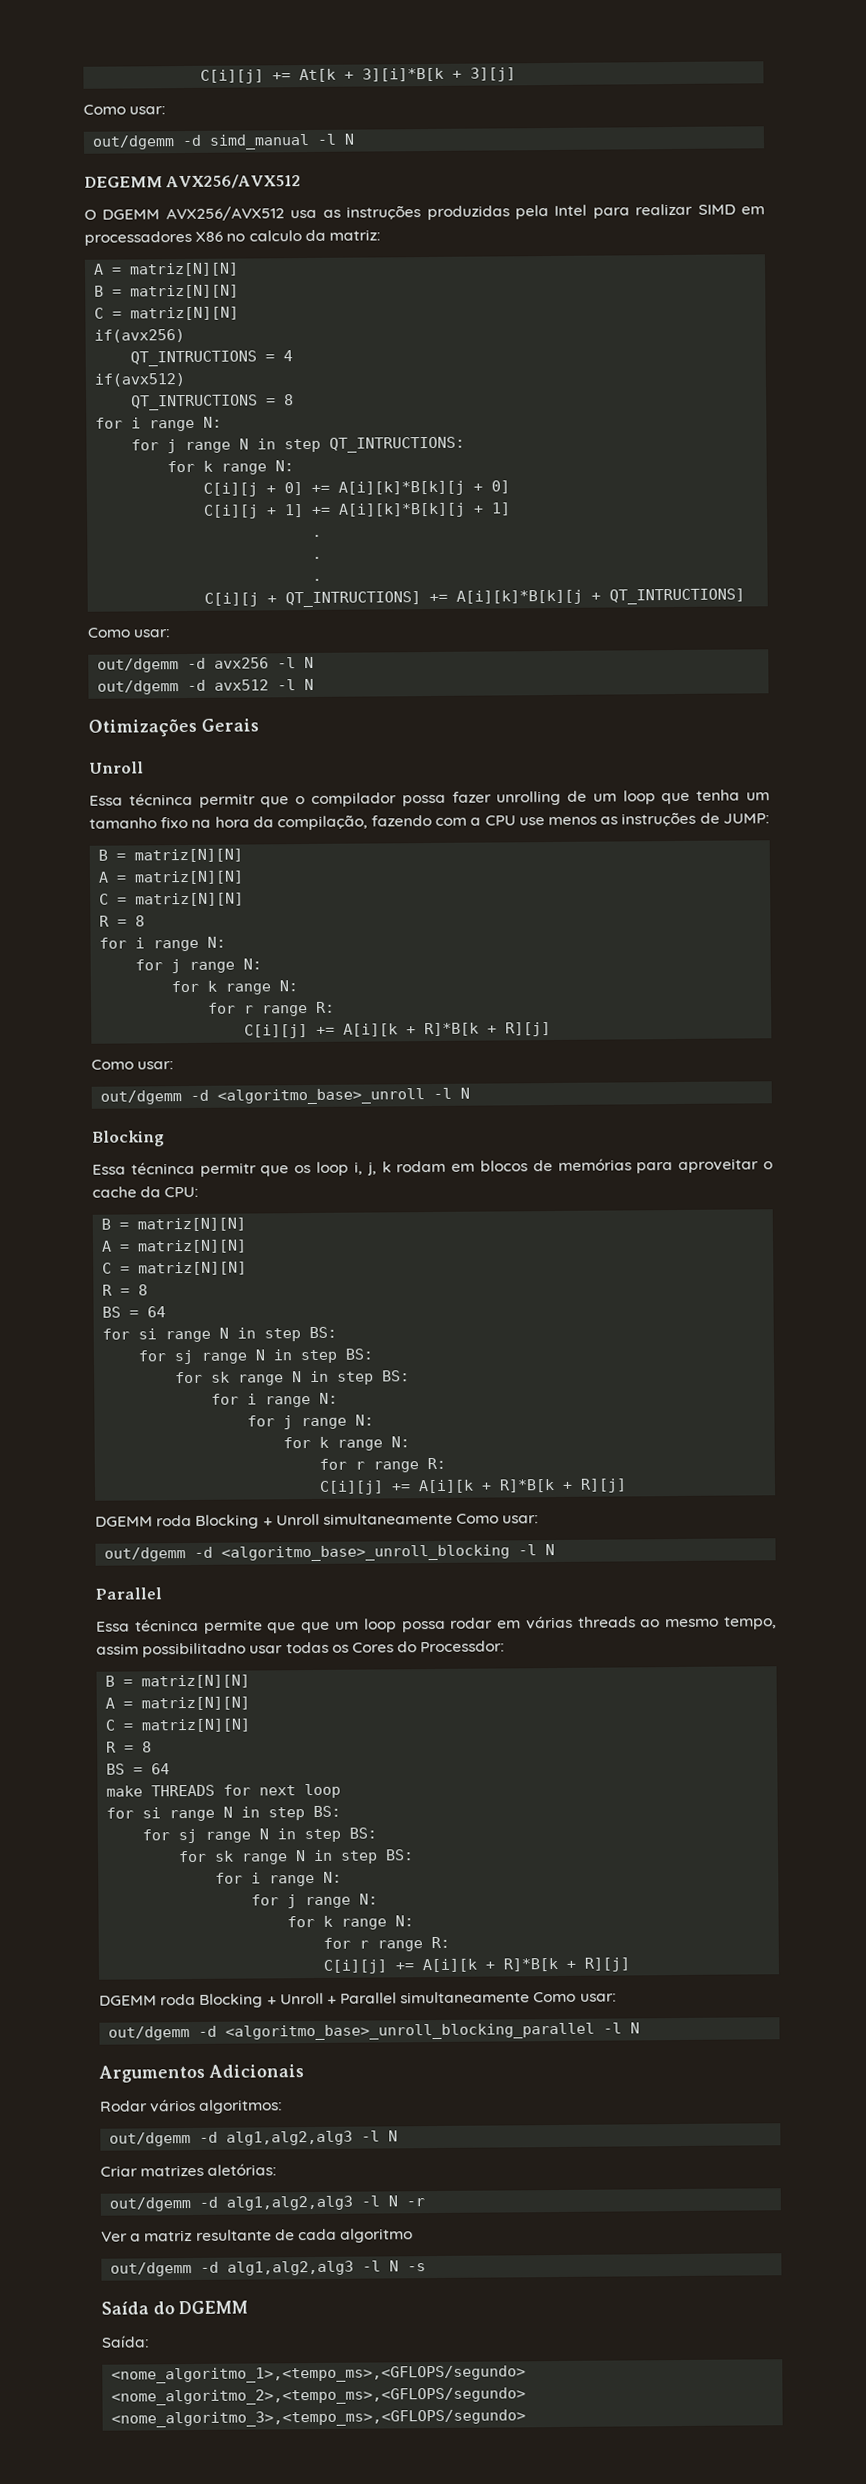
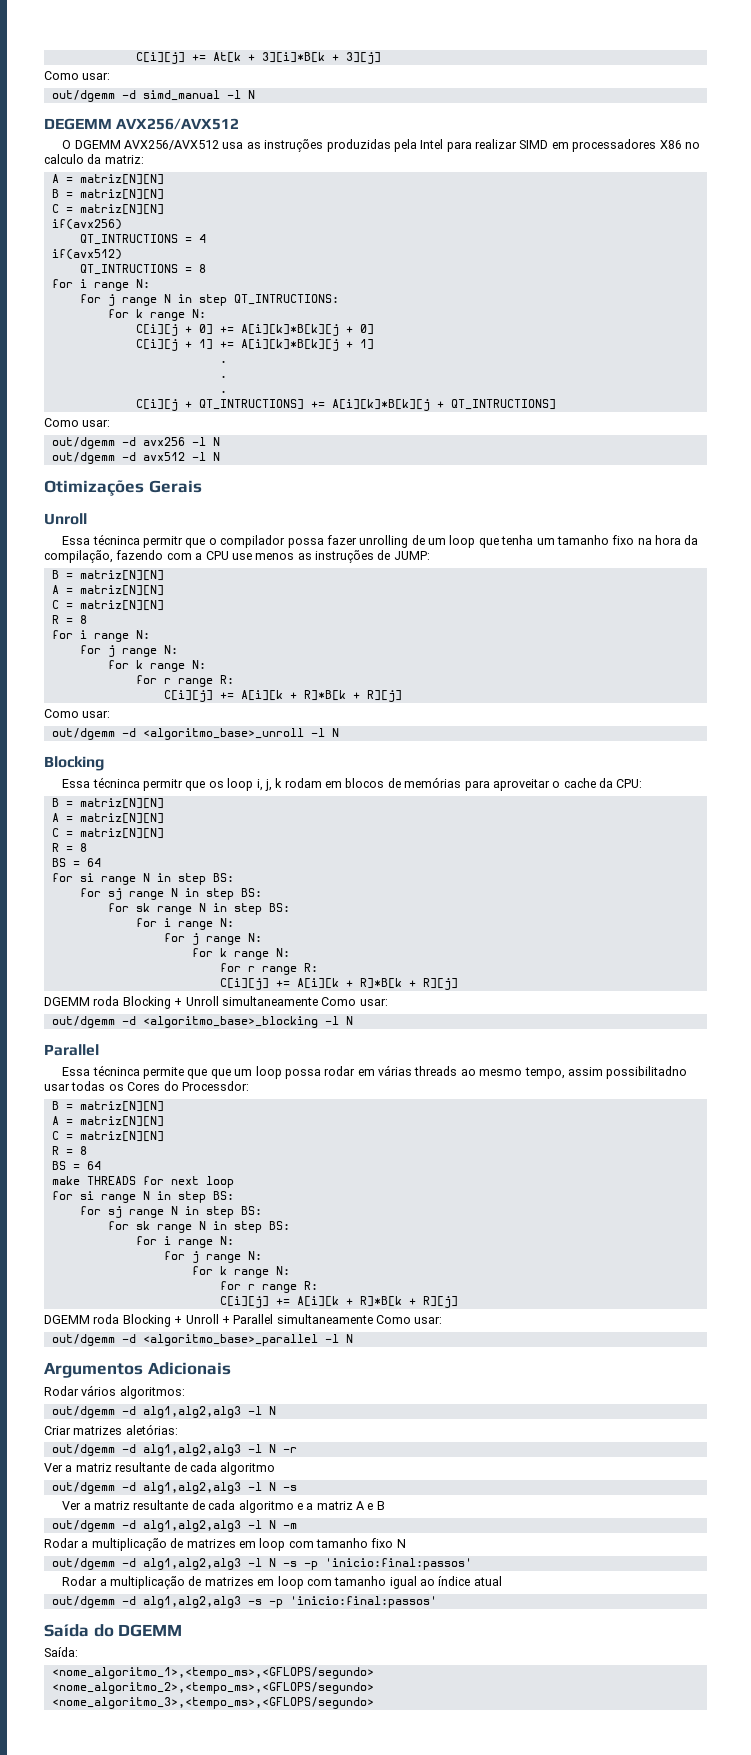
[221,1544,511,1562] <algoritmo_base>_unroll_blocking -> [142,1016,318,1028] <algoritmo_base>_blocking
[225,2022,596,2041] <algoritmo_base>_unroll_blocking_parallel -> [142,1334,318,1346] <algoritmo_base>_parallel
(427, 2267) none -> [62,1500,385,1513] [51,1520,297,1532] [44,1538,406,1551] [51,1558,472,1570] [62,1576,502,1589] [51,1596,437,1608] // Ver a matriz resultante de cada algoritmo e a matriz A e B // out/dgemm -d alg1,alg2,alg3 -l N -m // Rodar a multiplicação de matrizes em loop com tamanho fixo N // out/dgemm -d alg1,alg2,alg3 -l N -s -p 'inicio:final:passos' // Rodar a multiplicação de matrizes em loop com tamanho igual ao índice atual // out/dgemm -d alg1,alg2,alg3 -s -p 'inicio:final:passos'

